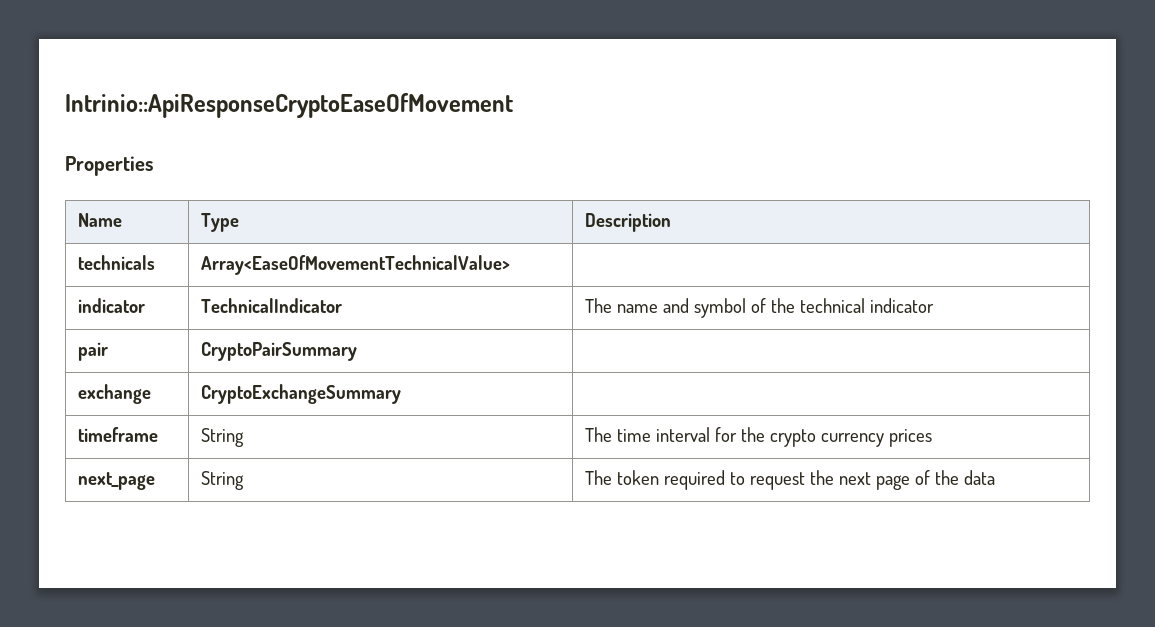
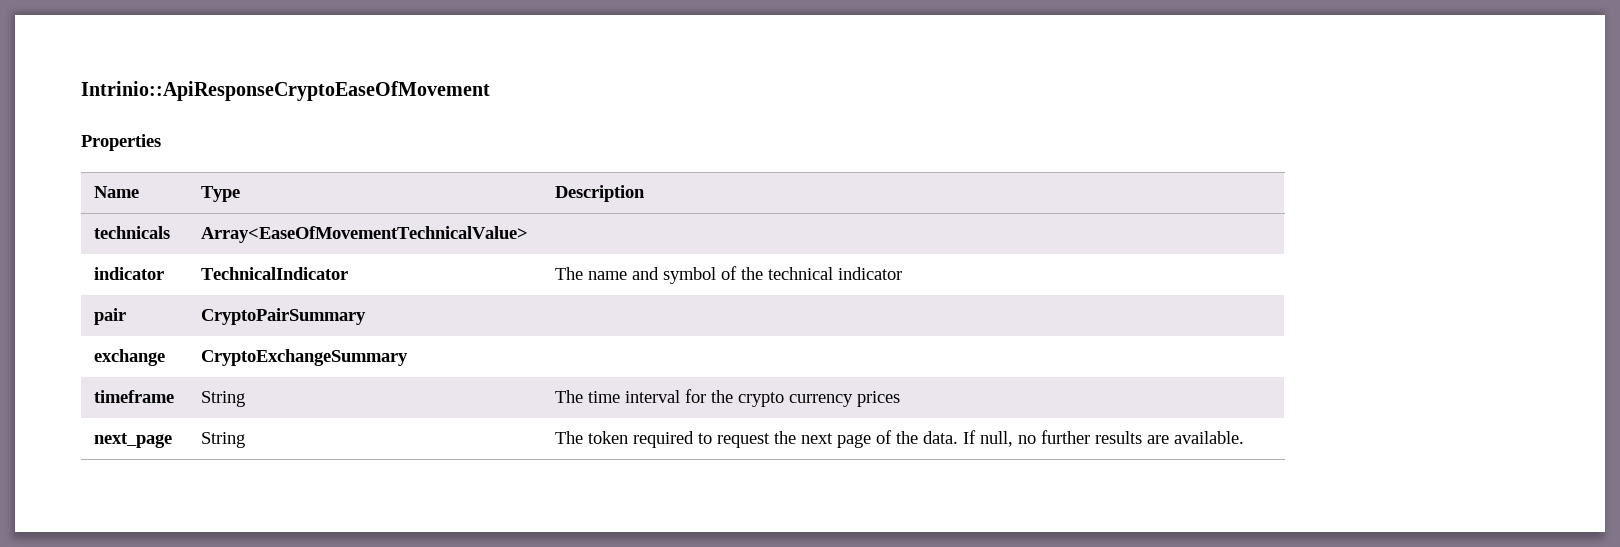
[964,470,996,485] data -> [923,430,1245,447] data. If null, no further results are available.

